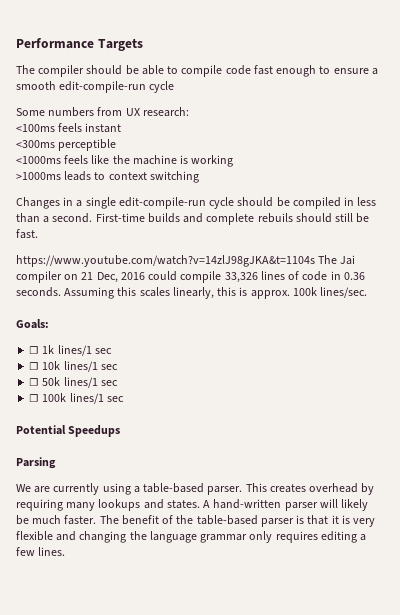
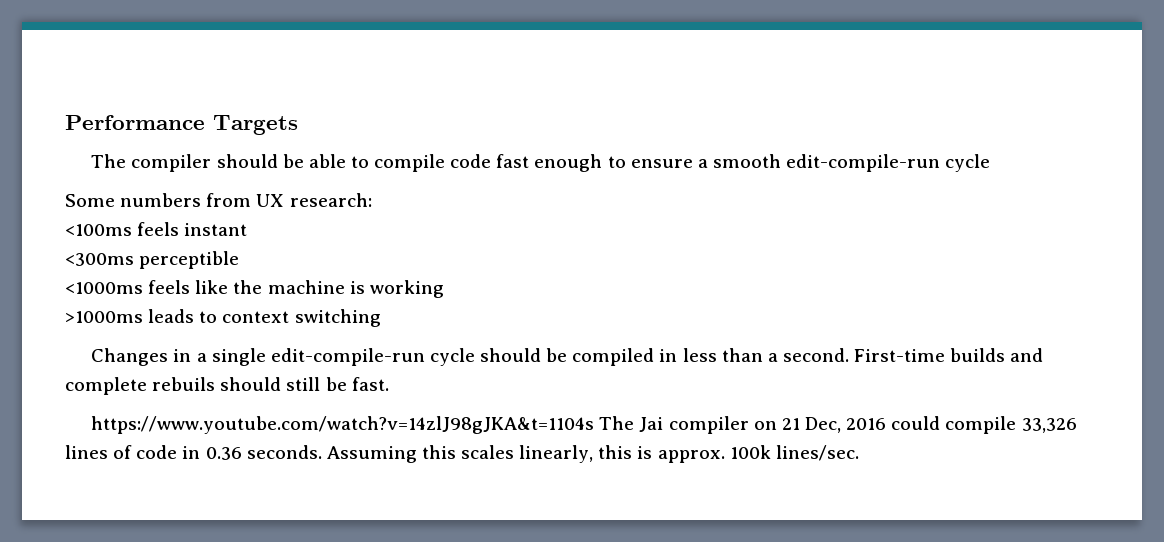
[16,319,49,329] [29,345,112,356] [29,361,118,372] [29,377,118,388] [29,393,124,404] [16,425,121,437] [16,457,56,469] [16,483,375,495] [16,499,369,511] [16,515,376,527] [16,531,367,543] [16,547,66,556] // Goals: // ☐ 1k lines/1 sec // ☐ 10k lines/1 sec // ☐ 50k lines/1 sec // ☐ 100k lines/1 sec // Potential Speedups // Parsing // We are currently using a table-based parser. This creates overhead by requiring many lookups and states. A hand-written parser will likely be much faster. The benefit of the table-based parser is that it is very flexible and changing the language grammar only requires editing a few lines. -> (859, 453) none

